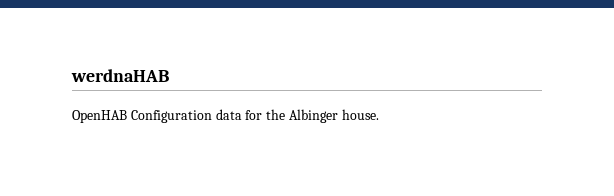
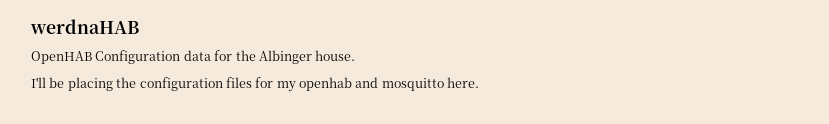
(379, 114) none -> [31,77,480,92] // I'll be placing the configuration files for my openhab and mosquitto here.

